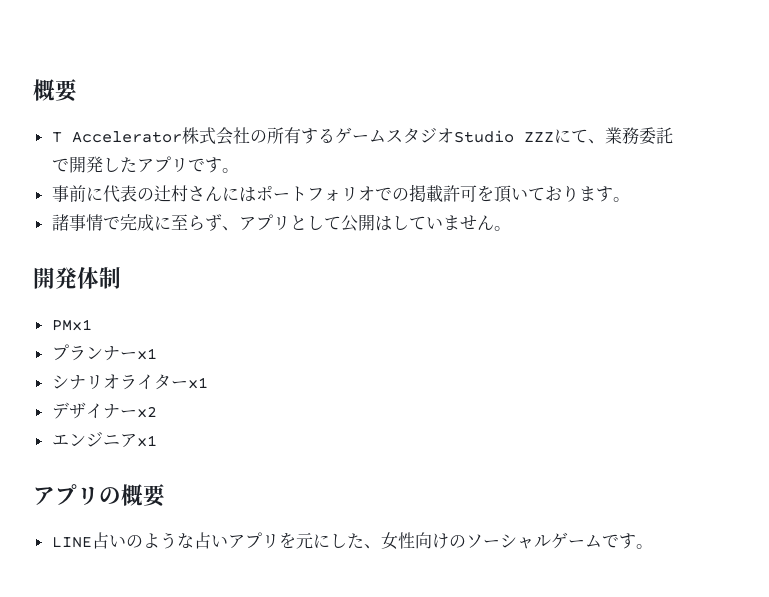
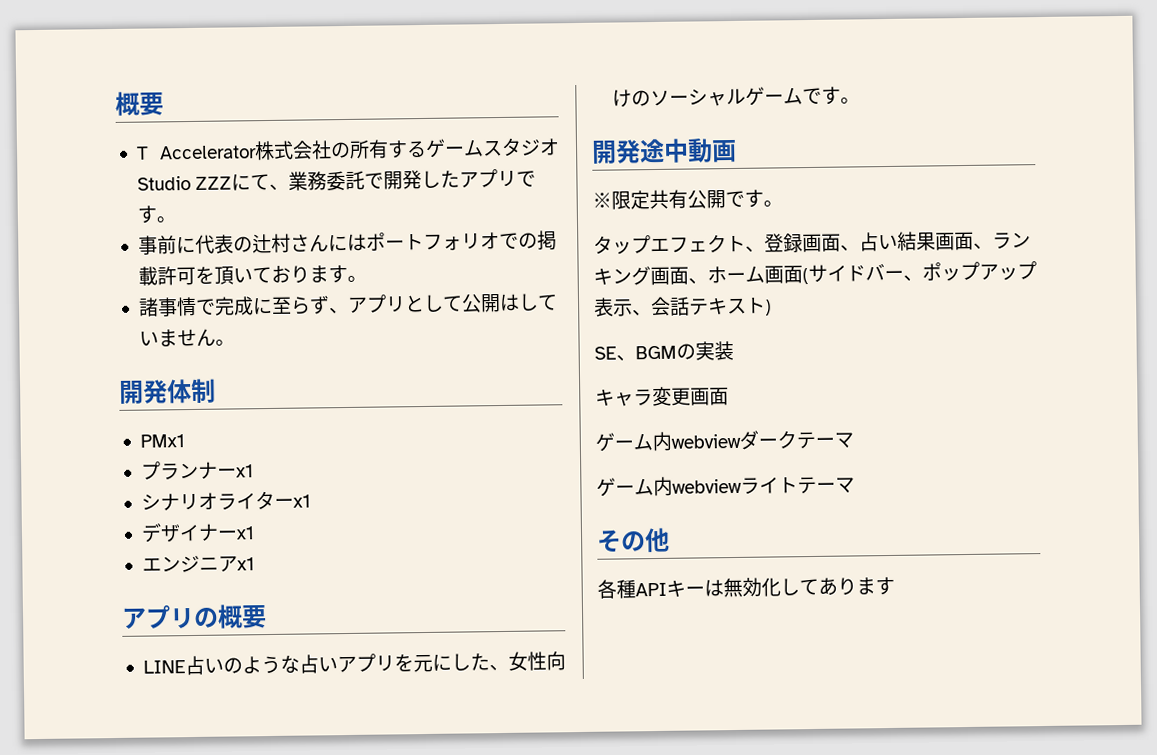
[136,406,157,418] x2 -> [235,526,255,540] x1
(653, 546) none -> [591,138,737,164] [592,189,783,210] [593,231,1031,255] [593,261,1037,286] [593,296,772,317] [594,340,734,361] [595,386,729,407] [595,430,854,452] [596,476,855,497] [596,527,670,553] [597,576,895,599] // 開発途中動画 // ※限定共有公開です。 // タップエフェクト、登録画面、占い結果画面、ランキング画面、ホーム画面(サイドバー、ポップアップ表示、会話テキスト) // SE、BGMの実装 // キャラ変更画面 // ゲーム内webviewダークテーマ // ゲーム内webviewライトテーマ // その他 // 各種APIキーは無効化してあります

